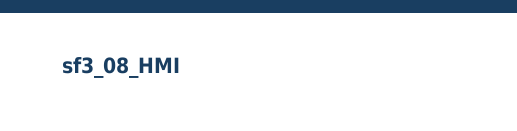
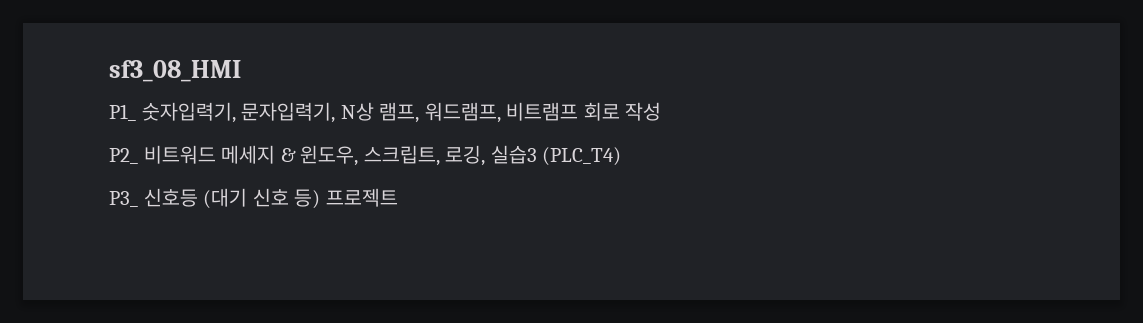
(180, 67) none -> [109,102,662,123] [109,145,622,166] [109,188,398,209] // P1_ 숫자입력기, 문자입력기, N상 램프, 워드램프, 비트램프 회로 작성 // P2_ 비트워드 메세지 & 윈도우, 스크립트, 로깅, 실습3 (PLC_T4) // P3_ 신호등 (대기 신호 등) 프로젝트

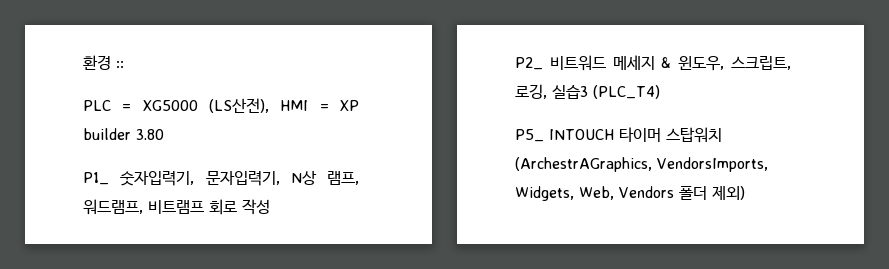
[109,60,241,82] sf3_08_HMI -> [83,55,124,70] [83,98,359,113] [83,128,164,140] 환경 :: // PLC = XG5000 (LS산전), HMI = XP builder 3.80
[109,188,398,209] P3_ 신호등 (대기 신호 등) 프로젝트 -> [515,127,722,143] [515,157,768,172] [515,186,745,201] P5_ INTOUCH 타이머 스탑워치 (ArchestrAGraphics, VendorsImports, Widgets, Web, Vendors 폴더 제외)

